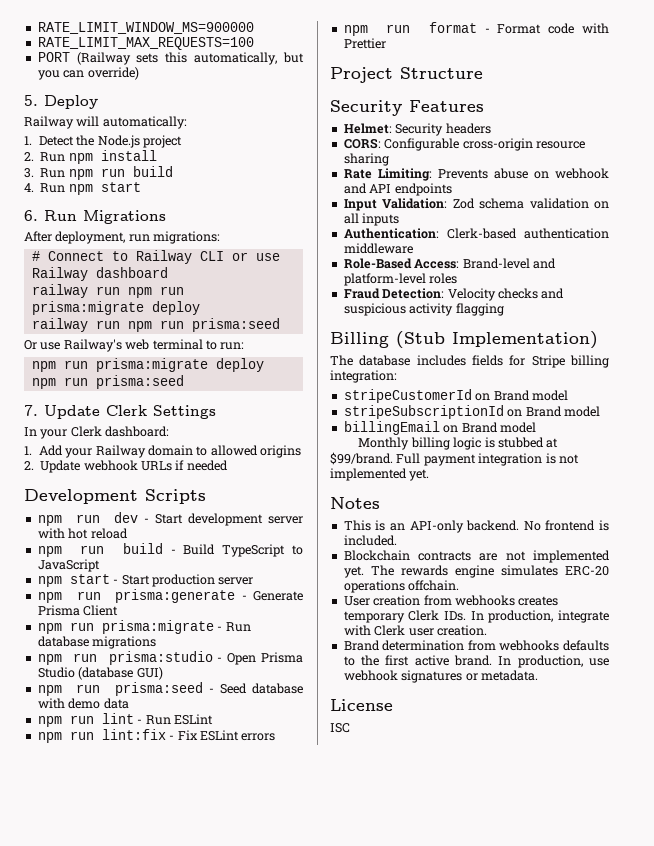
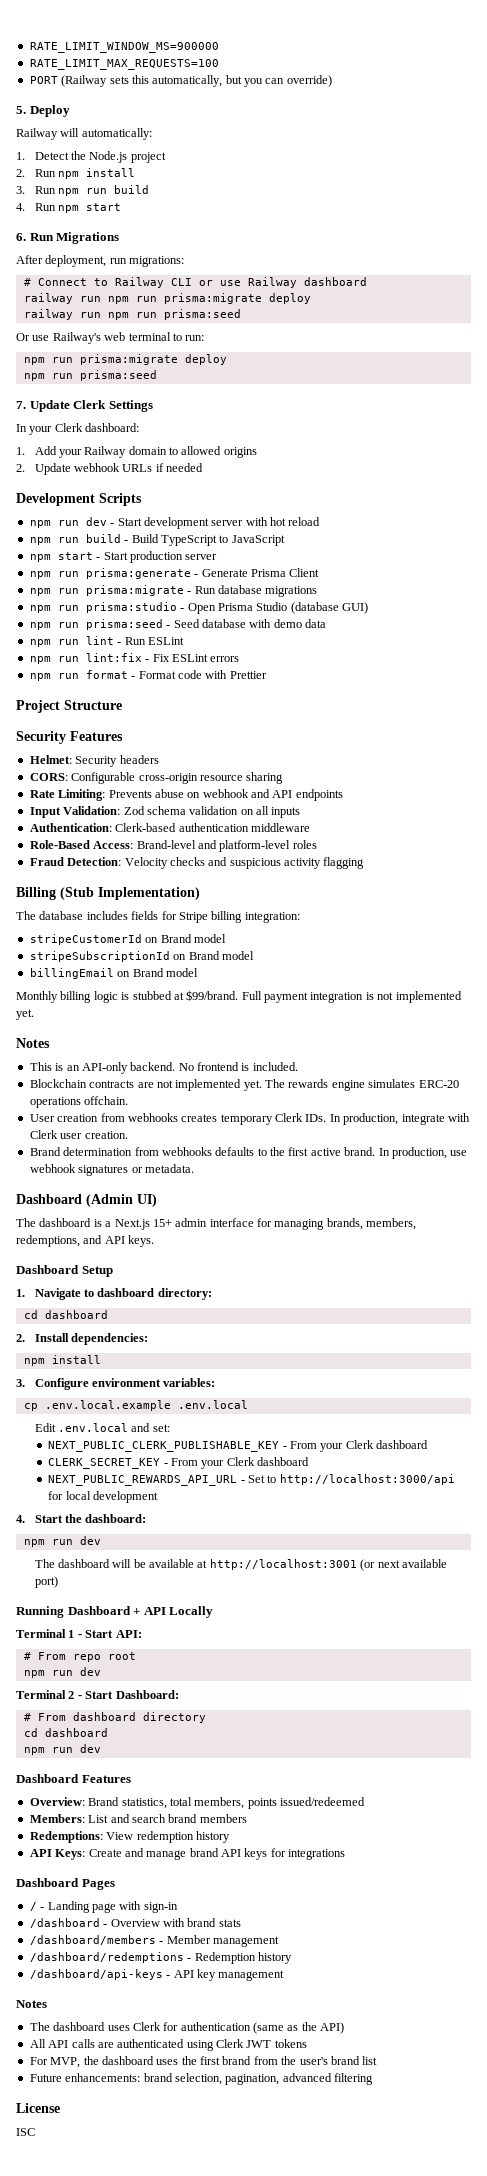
(538, 675) none -> [16,1194,157,1207] [16,1218,417,1230] [16,1235,155,1247] [16,1265,113,1277] [16,1288,212,1300] [23,1310,108,1319] [16,1333,148,1345] [23,1355,101,1366] [16,1378,216,1390] [23,1400,248,1411] [34,1423,170,1432] [48,1440,429,1452] [48,1457,310,1469] [48,1474,455,1486] [48,1491,159,1503] [16,1514,147,1523] [23,1536,101,1547] [34,1559,447,1571] [34,1576,58,1588] [16,1606,214,1618] [16,1629,142,1638] [23,1652,136,1662] [23,1667,101,1678] [16,1690,179,1699] [23,1712,206,1723] [23,1728,108,1737] [23,1744,101,1755] [16,1774,131,1783] [29,1797,365,1809] [29,1814,247,1823] [29,1831,230,1843] [29,1848,346,1860] [16,1878,115,1890] [29,1901,178,1913] [29,1918,241,1928] [29,1935,279,1947] [29,1952,292,1964] [29,1969,285,1981] [16,2000,47,2008] [29,2022,345,2034] [29,2039,307,2051] [29,2056,378,2068] [29,2073,373,2085] // Dashboard (Admin UI) // The dashboard is a Next.js 15+ admin interface for managing brands, members, redemptions, and API keys. // Dashboard Setup // 1. Navigate to dashboard directory: // cd dashboard // 2. Install dependencies: // npm install // 3. Configure environment variables: // cp .env.local.example .env.local // Edit .env.local and set: // NEXT_PUBLIC_CLERK_PUBLISHABLE_KEY - From your Clerk dashboard // CLERK_SECRET_KEY - From your Clerk dashboard // NEXT_PUBLIC_REWARDS_API_URL - Set to http://localhost:3000/api for local development // 4. Start the dashboard: // npm run dev // The dashboard will be available at http://localhost:3001 (or next available port) // Running Dashboard + API Locally // Terminal 1 - Start API: // # From repo root // npm run dev // Terminal 2 - Start Dashboard: // # From dashboard directory // cd dashboard // npm run dev // Dashboard Features // Overview: Brand statistics, total members, points issued/redeemed // Members: List and search brand members // Redemptions: View redemption history // API Keys: Create and manage brand API keys for integrations // Dashboard Pages // / - Landing page with sign-in // /dashboard - Overview with brand stats // /dashboard/members - Member management // /dashboard/redemptions - Redemption history // /dashboard/api-keys - API key management // Notes // The dashboard uses Clerk for authentication (same as the API) // All API calls are authenticated using Clerk JWT tokens // For MVP, the dashboard uses the first brand from the user's brand list // Future enhancements: brand selection, pagination, advanced filtering

